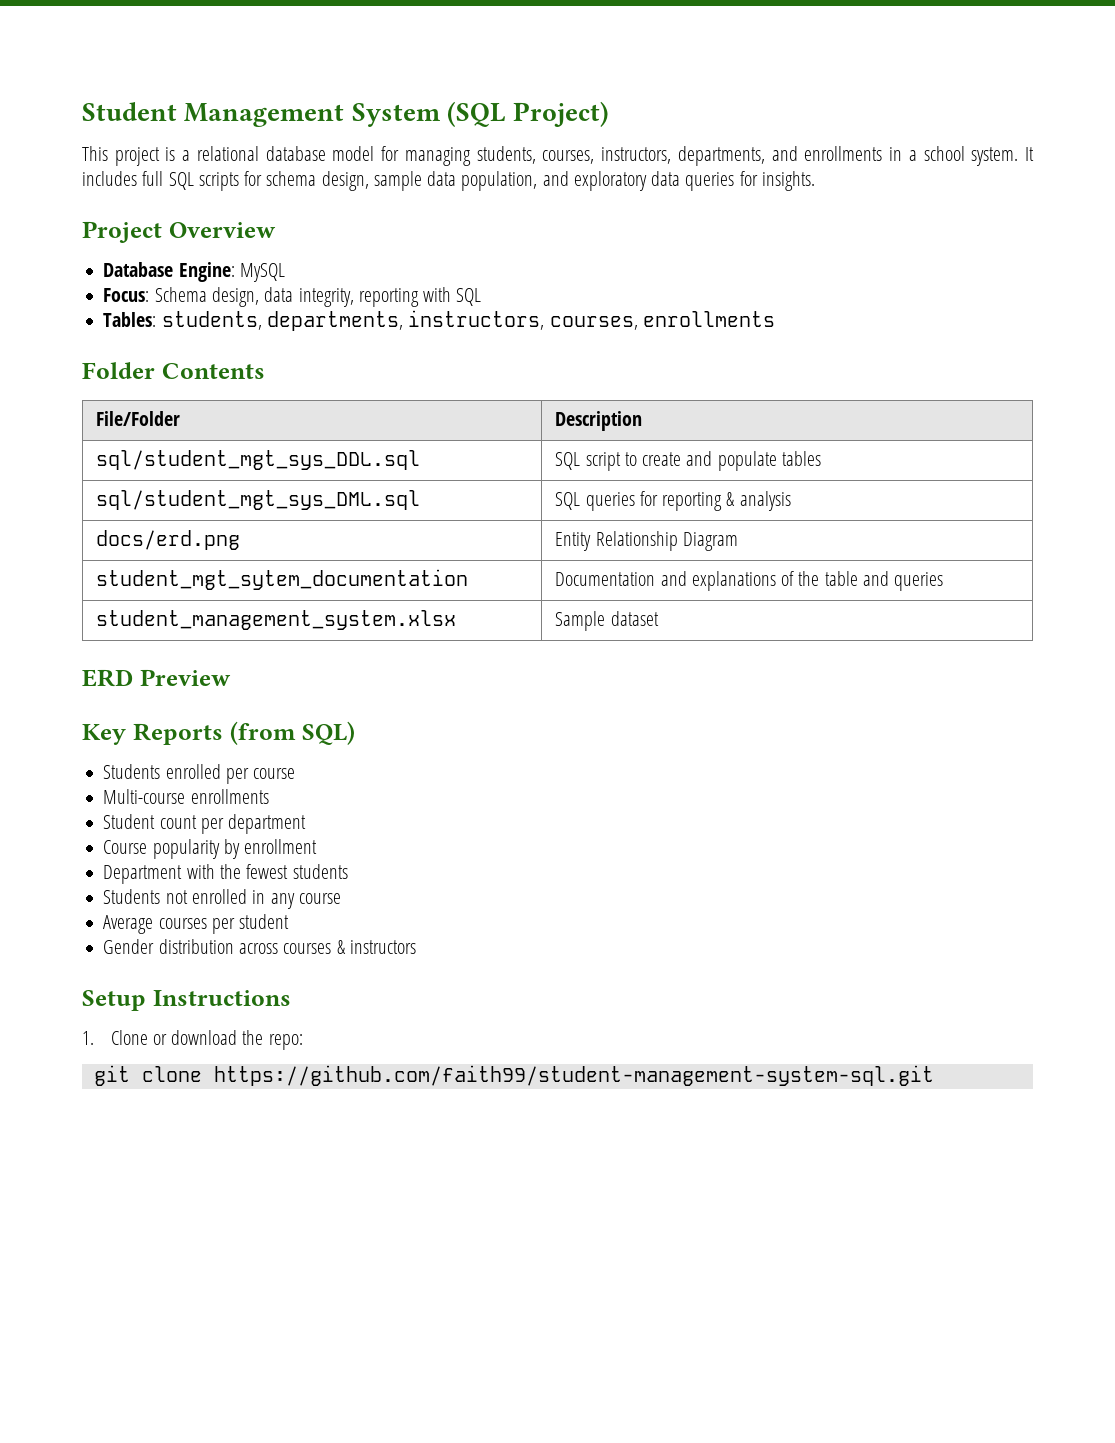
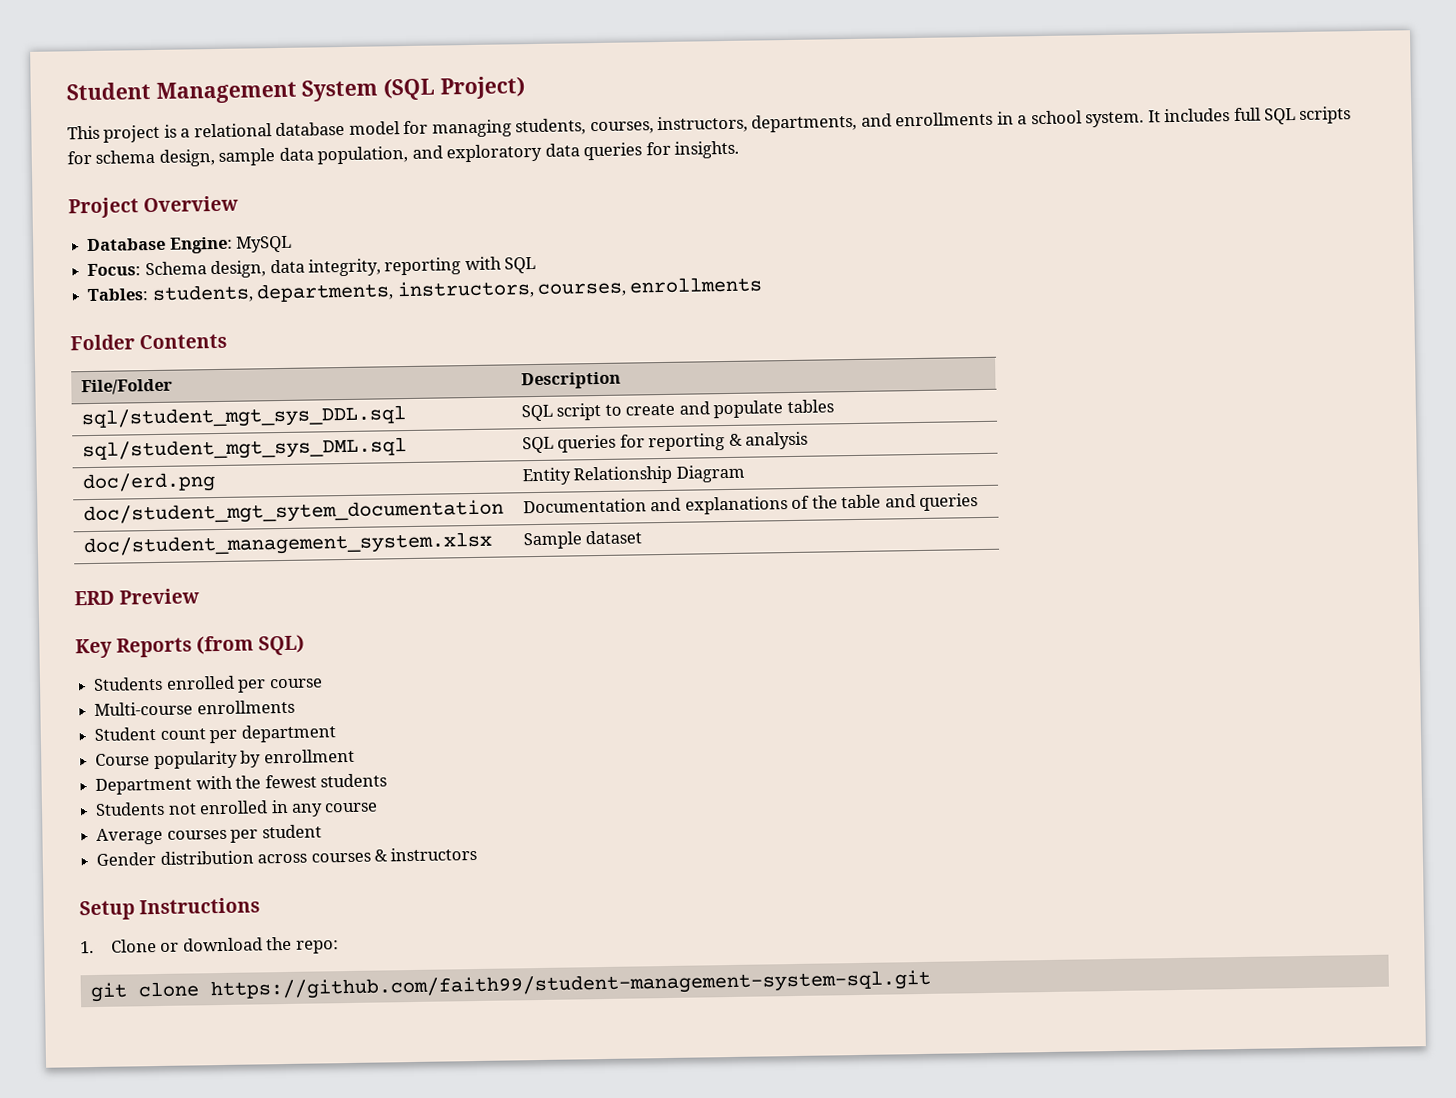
[96,530,241,550] docs/erd.png -> [81,472,216,494] doc/erd.png
[96,569,469,590] student_mgt_sytem_documentation -> [82,499,504,526] doc/student_mgt_sytem_documentation
[96,610,457,630] student_management_system.xlsx -> [82,531,492,558] doc/student_management_system.xlsx

